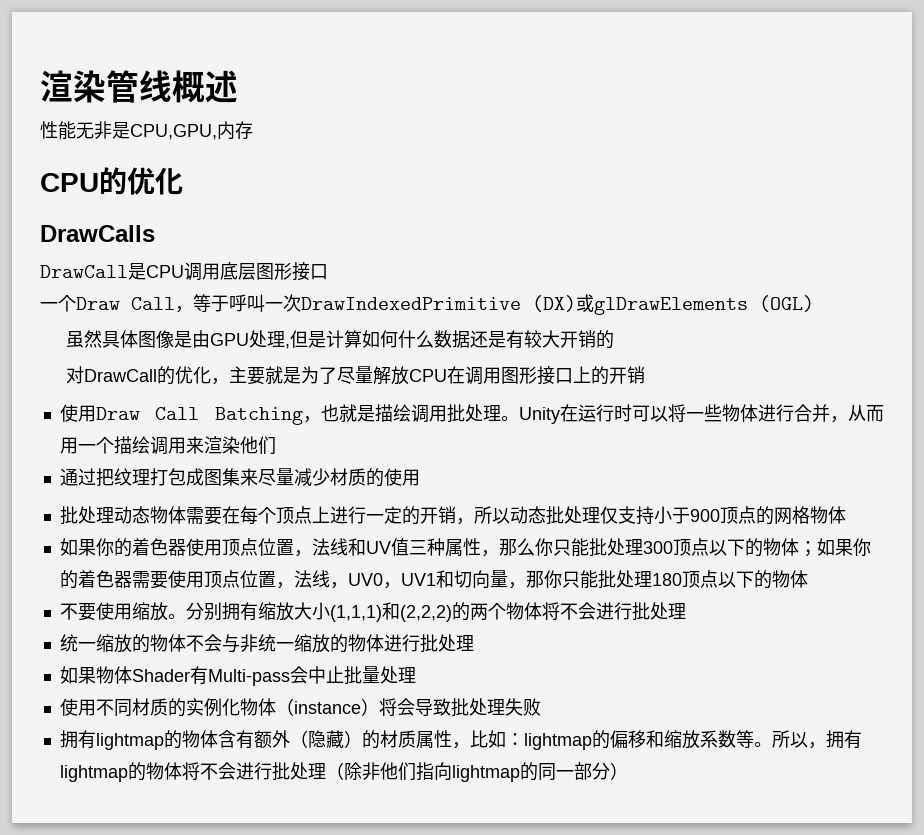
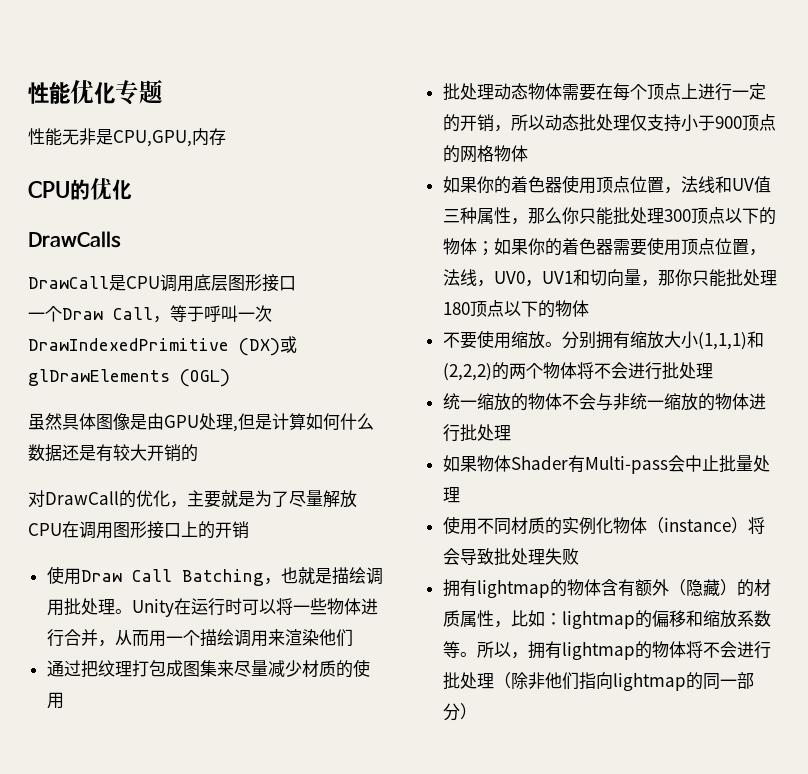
[40,70,238,103] 渲染管线概述 -> [28,79,163,105] 性能优化专题

